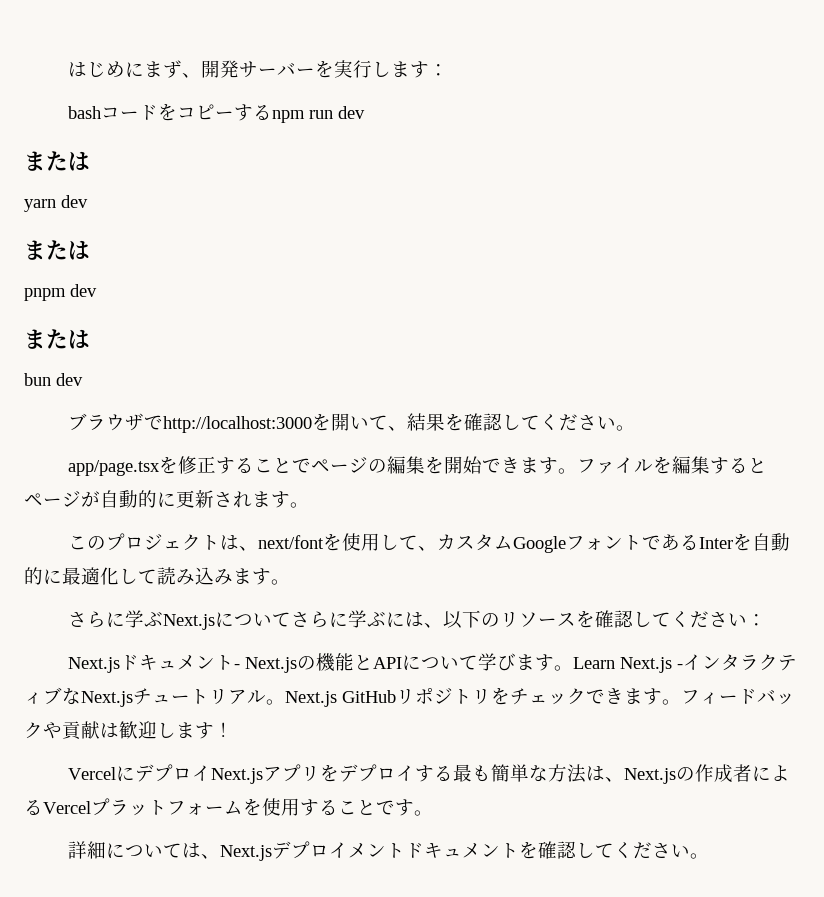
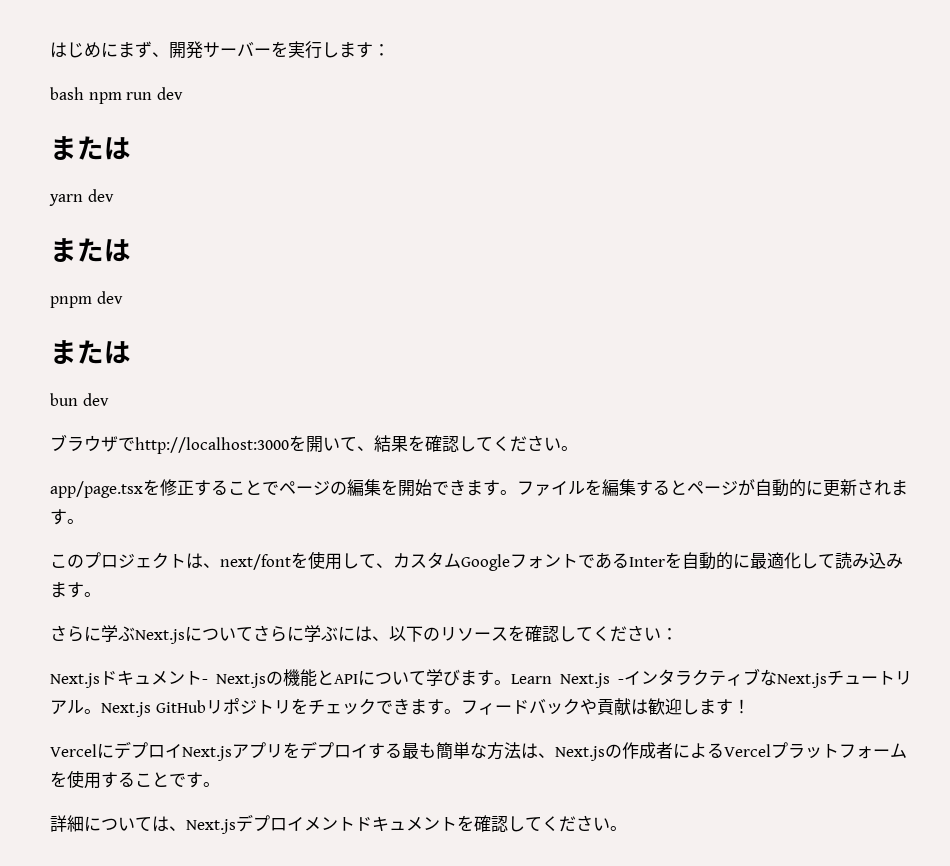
[101,103,273,121] コードをコピーする -> (84, 93) none

